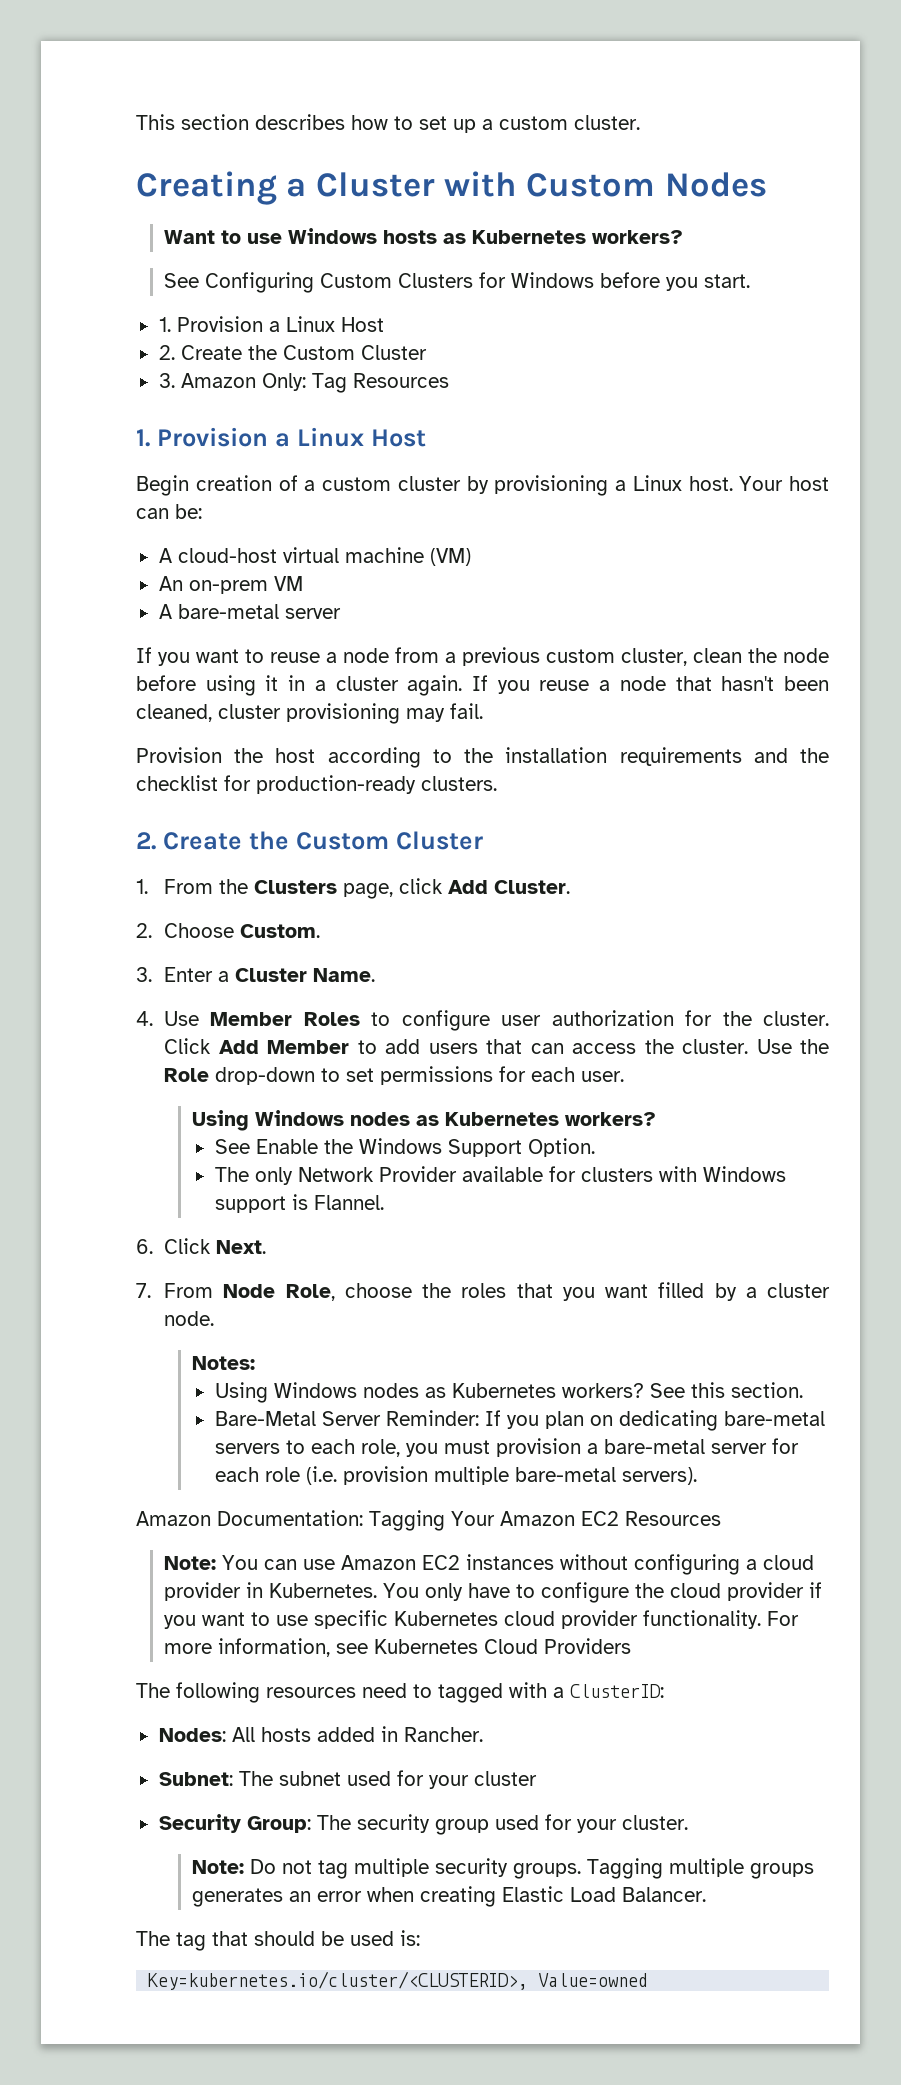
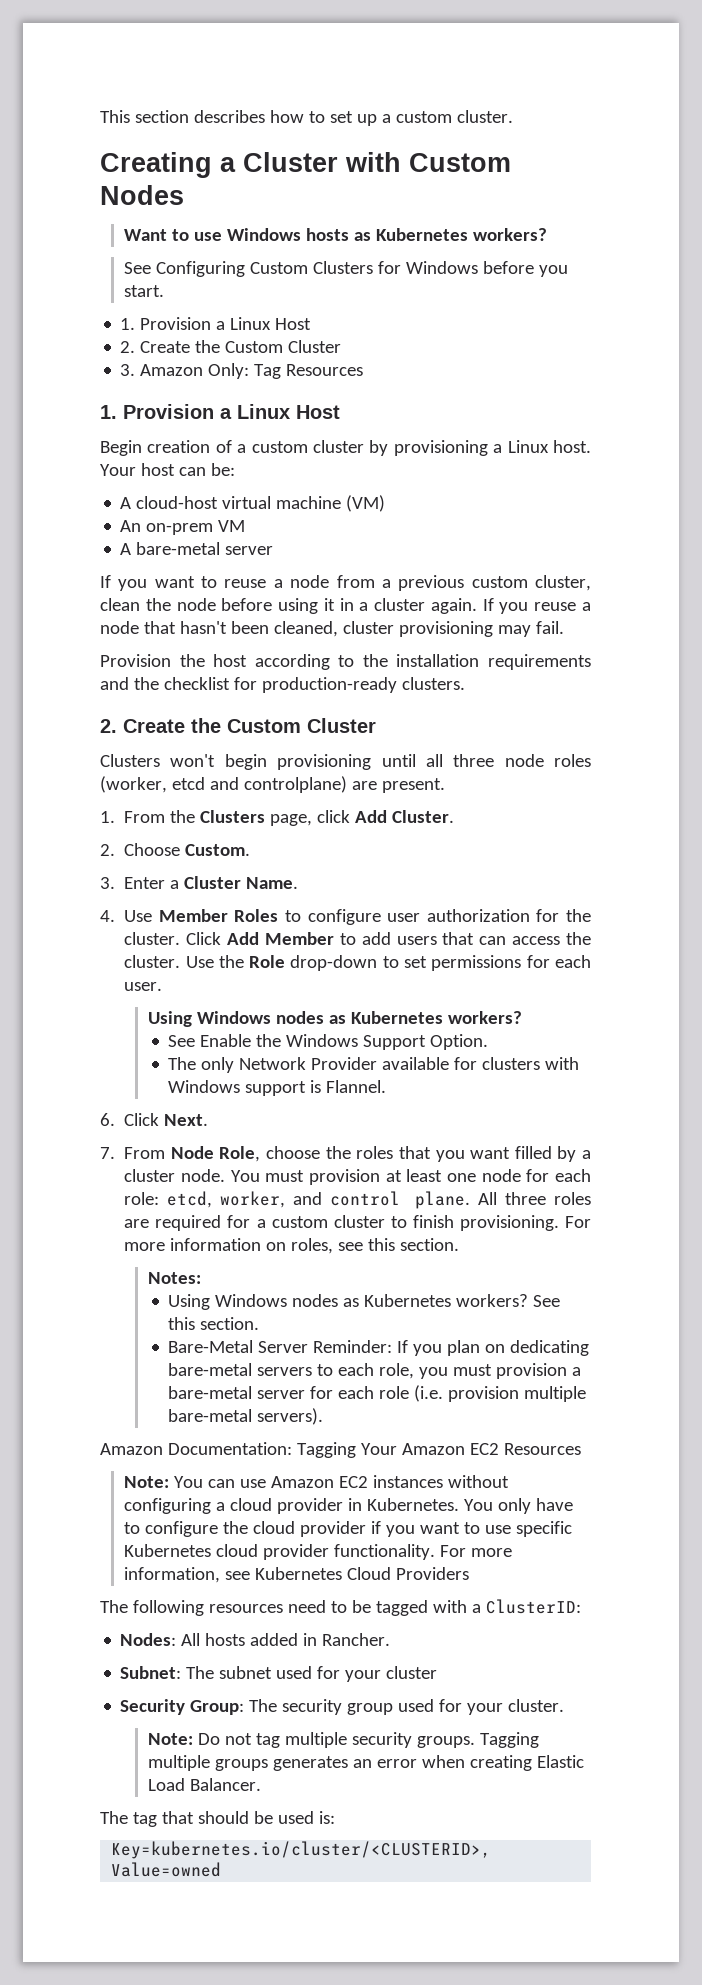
(483, 840) none -> [100,754,591,770] [100,776,445,793] // Clusters won't begin provisioning until all three node roles (worker, etcd and controlplane) are present.
(215, 1318) none -> [230,1169,592,1185] [124,1191,592,1209] [124,1215,591,1231] [124,1238,460,1254] You must provision at least one node for each role: etcd, worker, and control plane. All three roles are required for a custom cluster to finish provisioning. For more information on roles, see this section.
(432, 1691) none -> [351,1600,371,1613] be

